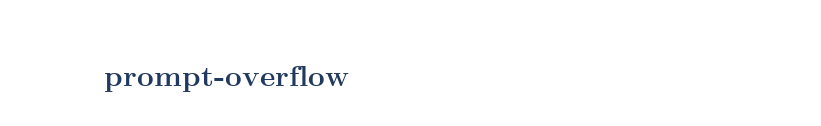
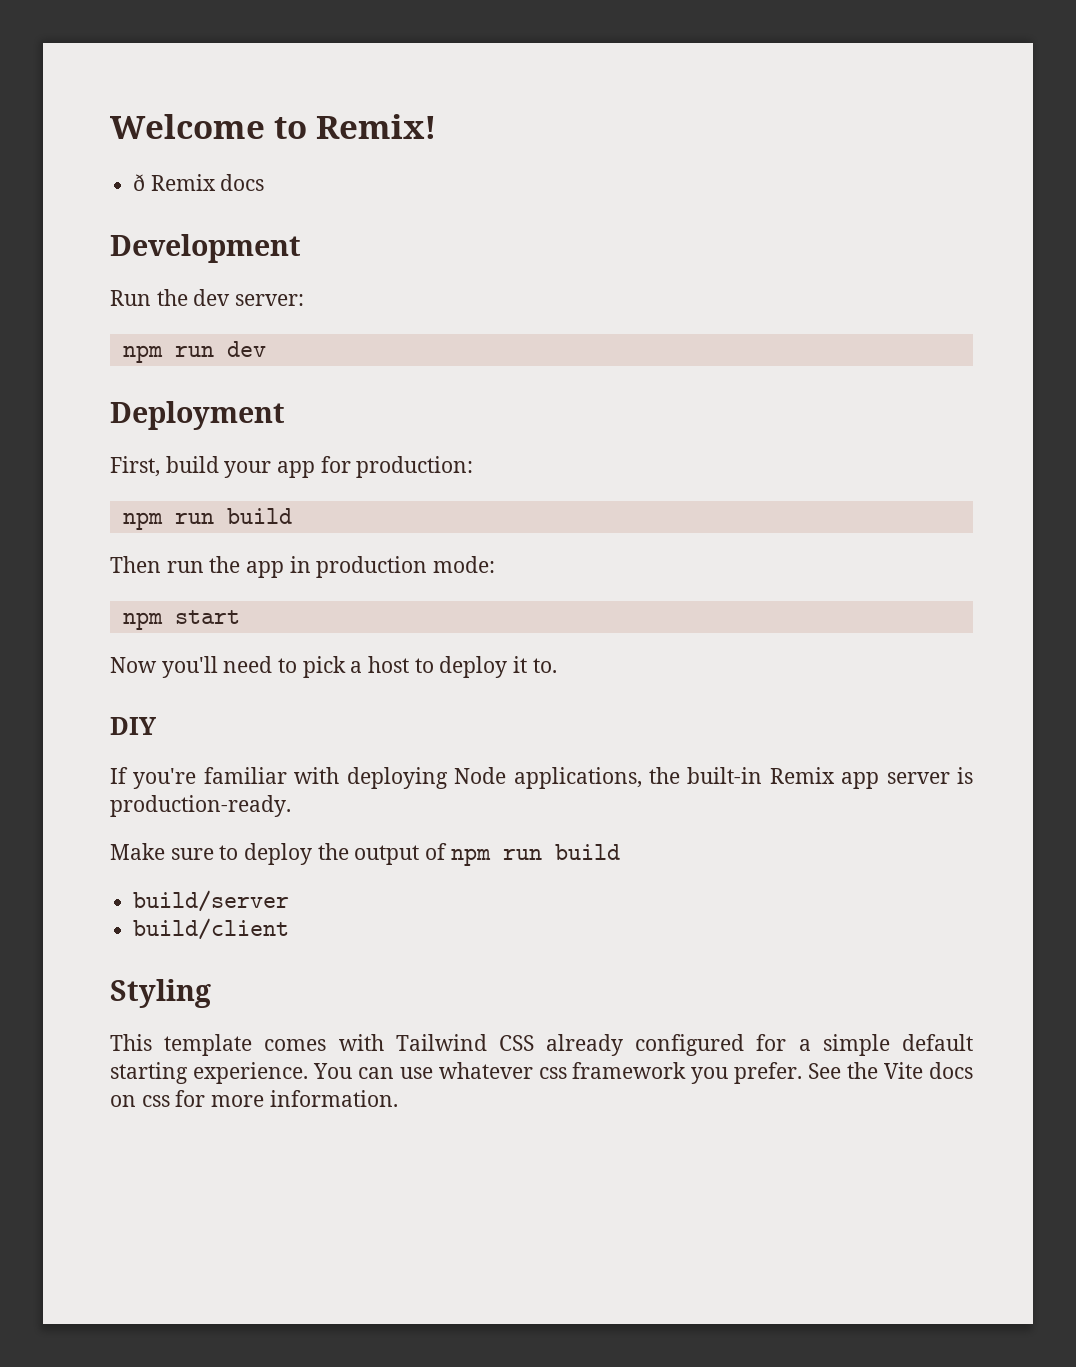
[104,66,349,92] prompt-overflow -> [110,114,437,139] [133,174,265,191] [110,234,301,263] [110,289,305,306] [122,341,266,363] [110,401,285,430] [110,456,474,478] [122,508,292,530] [110,556,496,578] [122,610,240,630] [110,656,557,678] [110,717,156,735] [110,767,973,789] [110,795,291,817] [110,843,620,866] [133,890,290,912] [133,918,290,940] [110,979,211,1008] [110,1034,973,1056] [110,1062,973,1084] [110,1090,398,1107] Welcome to Remix! // ð Remix docs // Development // Run the dev server: // npm run dev // Deployment // First, build your app for production: // npm run build // Then run the app in production mode: // npm start // Now you'll need to pick a host to deploy it to. // DIY // If you're familiar with deploying Node applications, the built-in Remix app server is production-ready. // Make sure to deploy the output of npm run build // build/server // build/client // Styling // This template comes with Tailwind CSS already configured for a simple default starting experience. You can use whatever css framework you prefer. See the Vite docs on css for more information.

